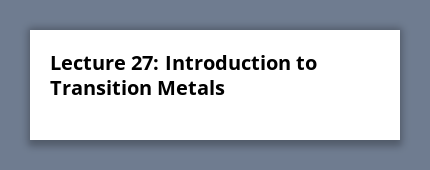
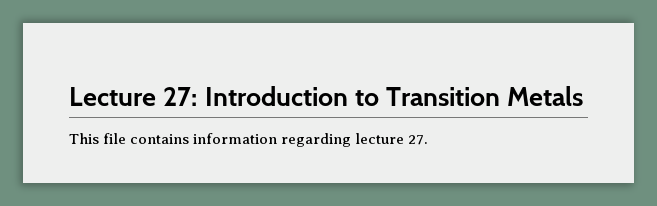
(226, 87) none -> [69,133,429,147] // This file contains information regarding lecture 27.

